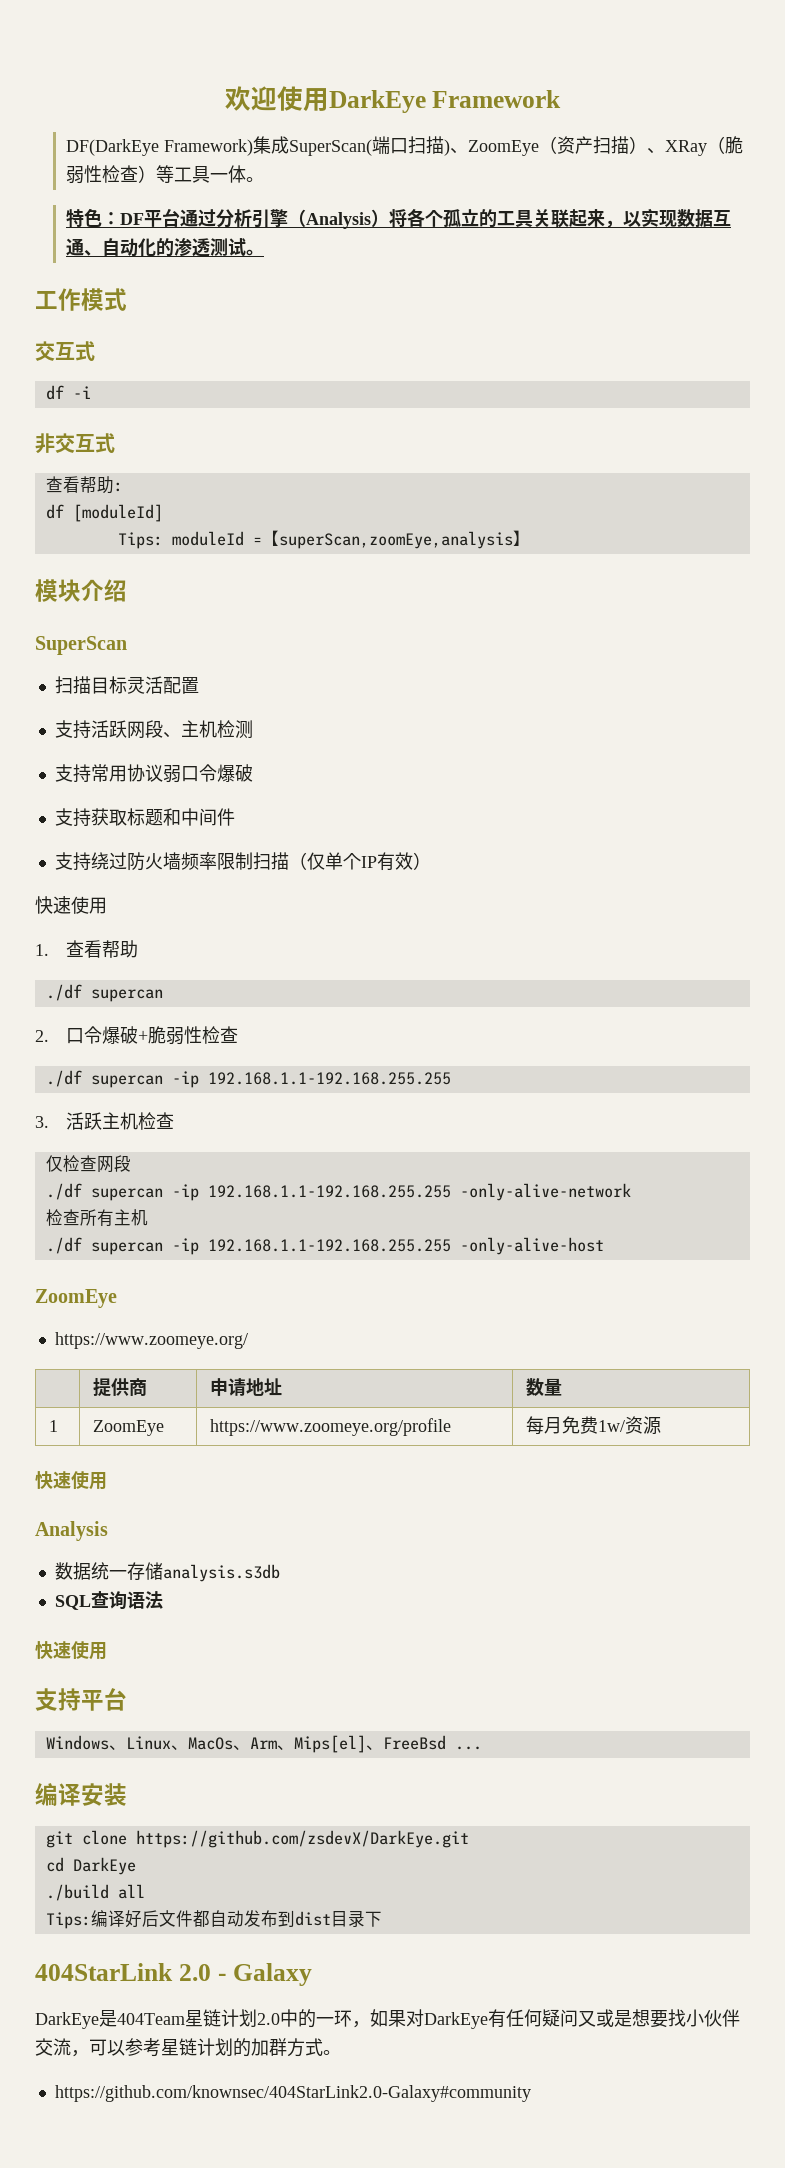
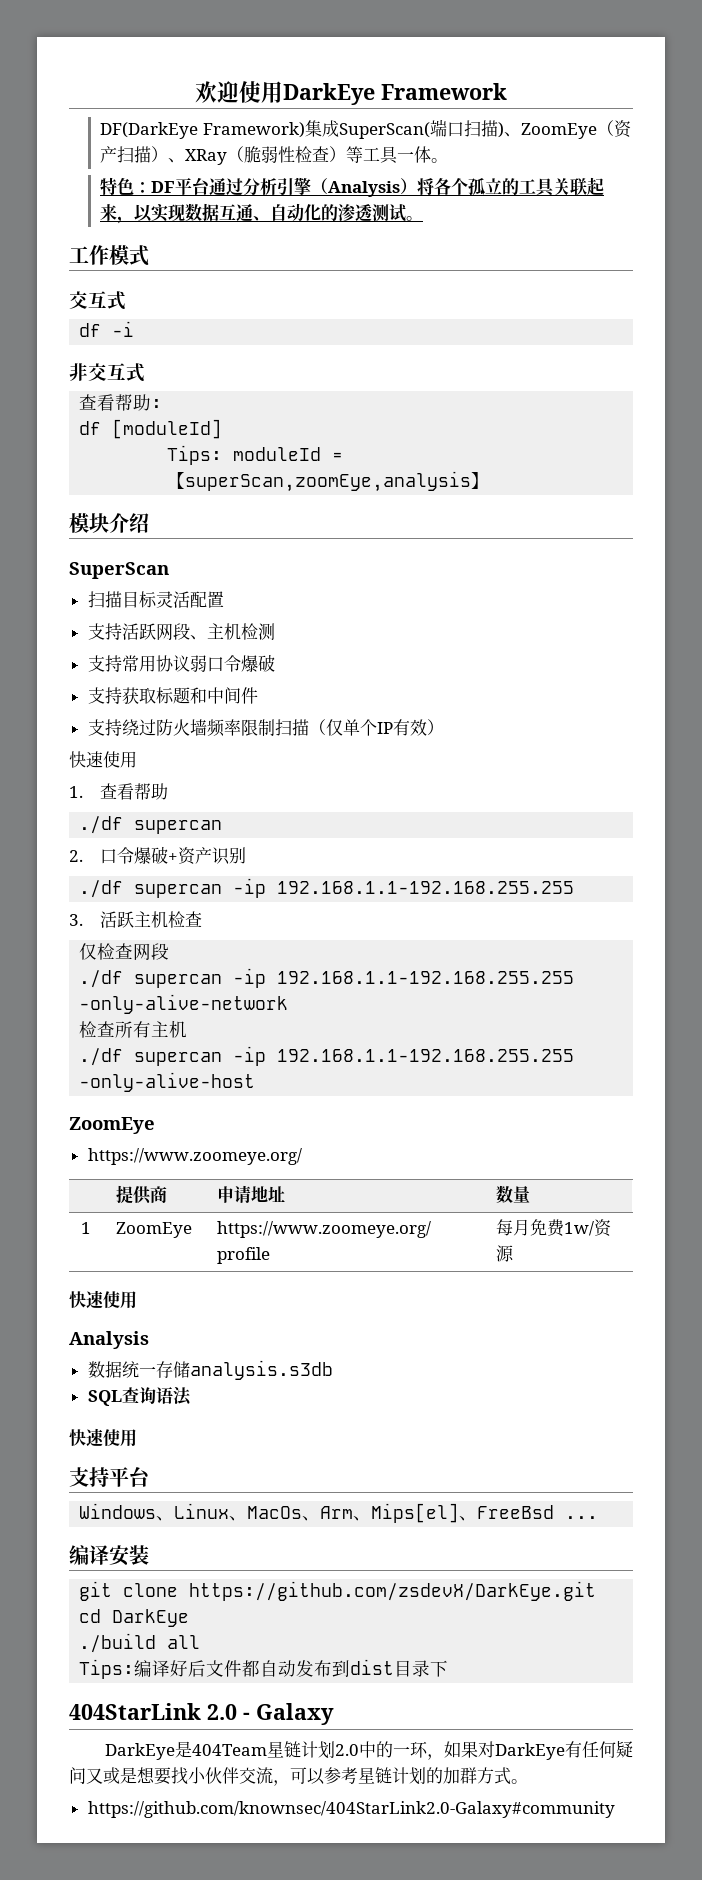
[147,1026,238,1045] 脆弱性检查 -> [178,847,247,865] 资产识别

